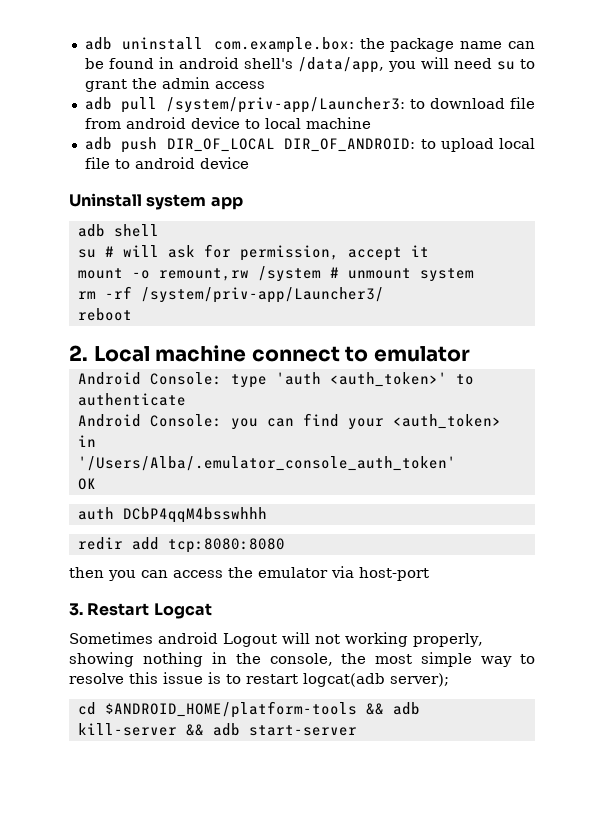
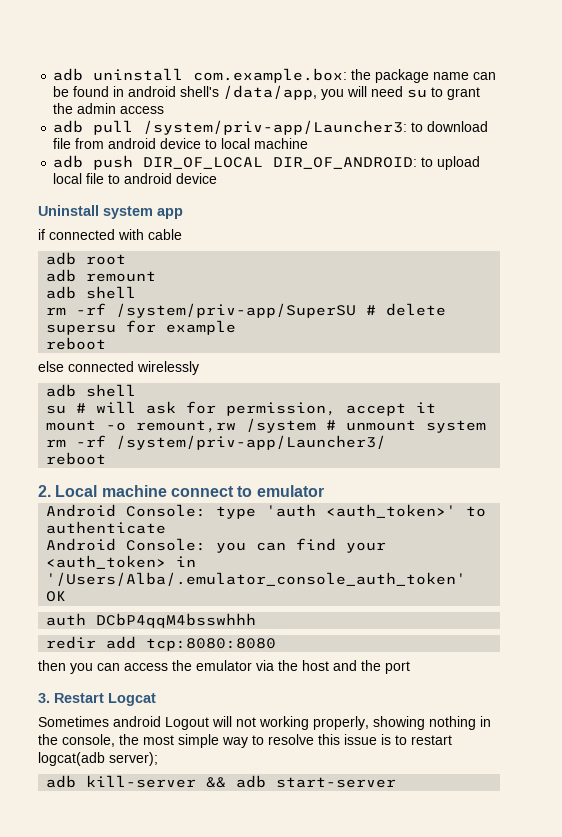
(243, 203) none -> [38,229,182,240] [46,252,127,265] [46,269,157,282] [46,286,137,299] [46,303,447,318] [46,320,237,335] [46,337,107,350] [38,361,199,375] // if connected with cable // adb root // adb remount // adb shell // rm -rf /system/priv-app/SuperSU # delete supersu for example // reboot // else connected wirelessly
[359,567,429,581] host-port -> [278,660,410,674] the host and the port
[77,701,384,718] cd $ANDROID_HOME/platform-tools && -> (158, 759) none

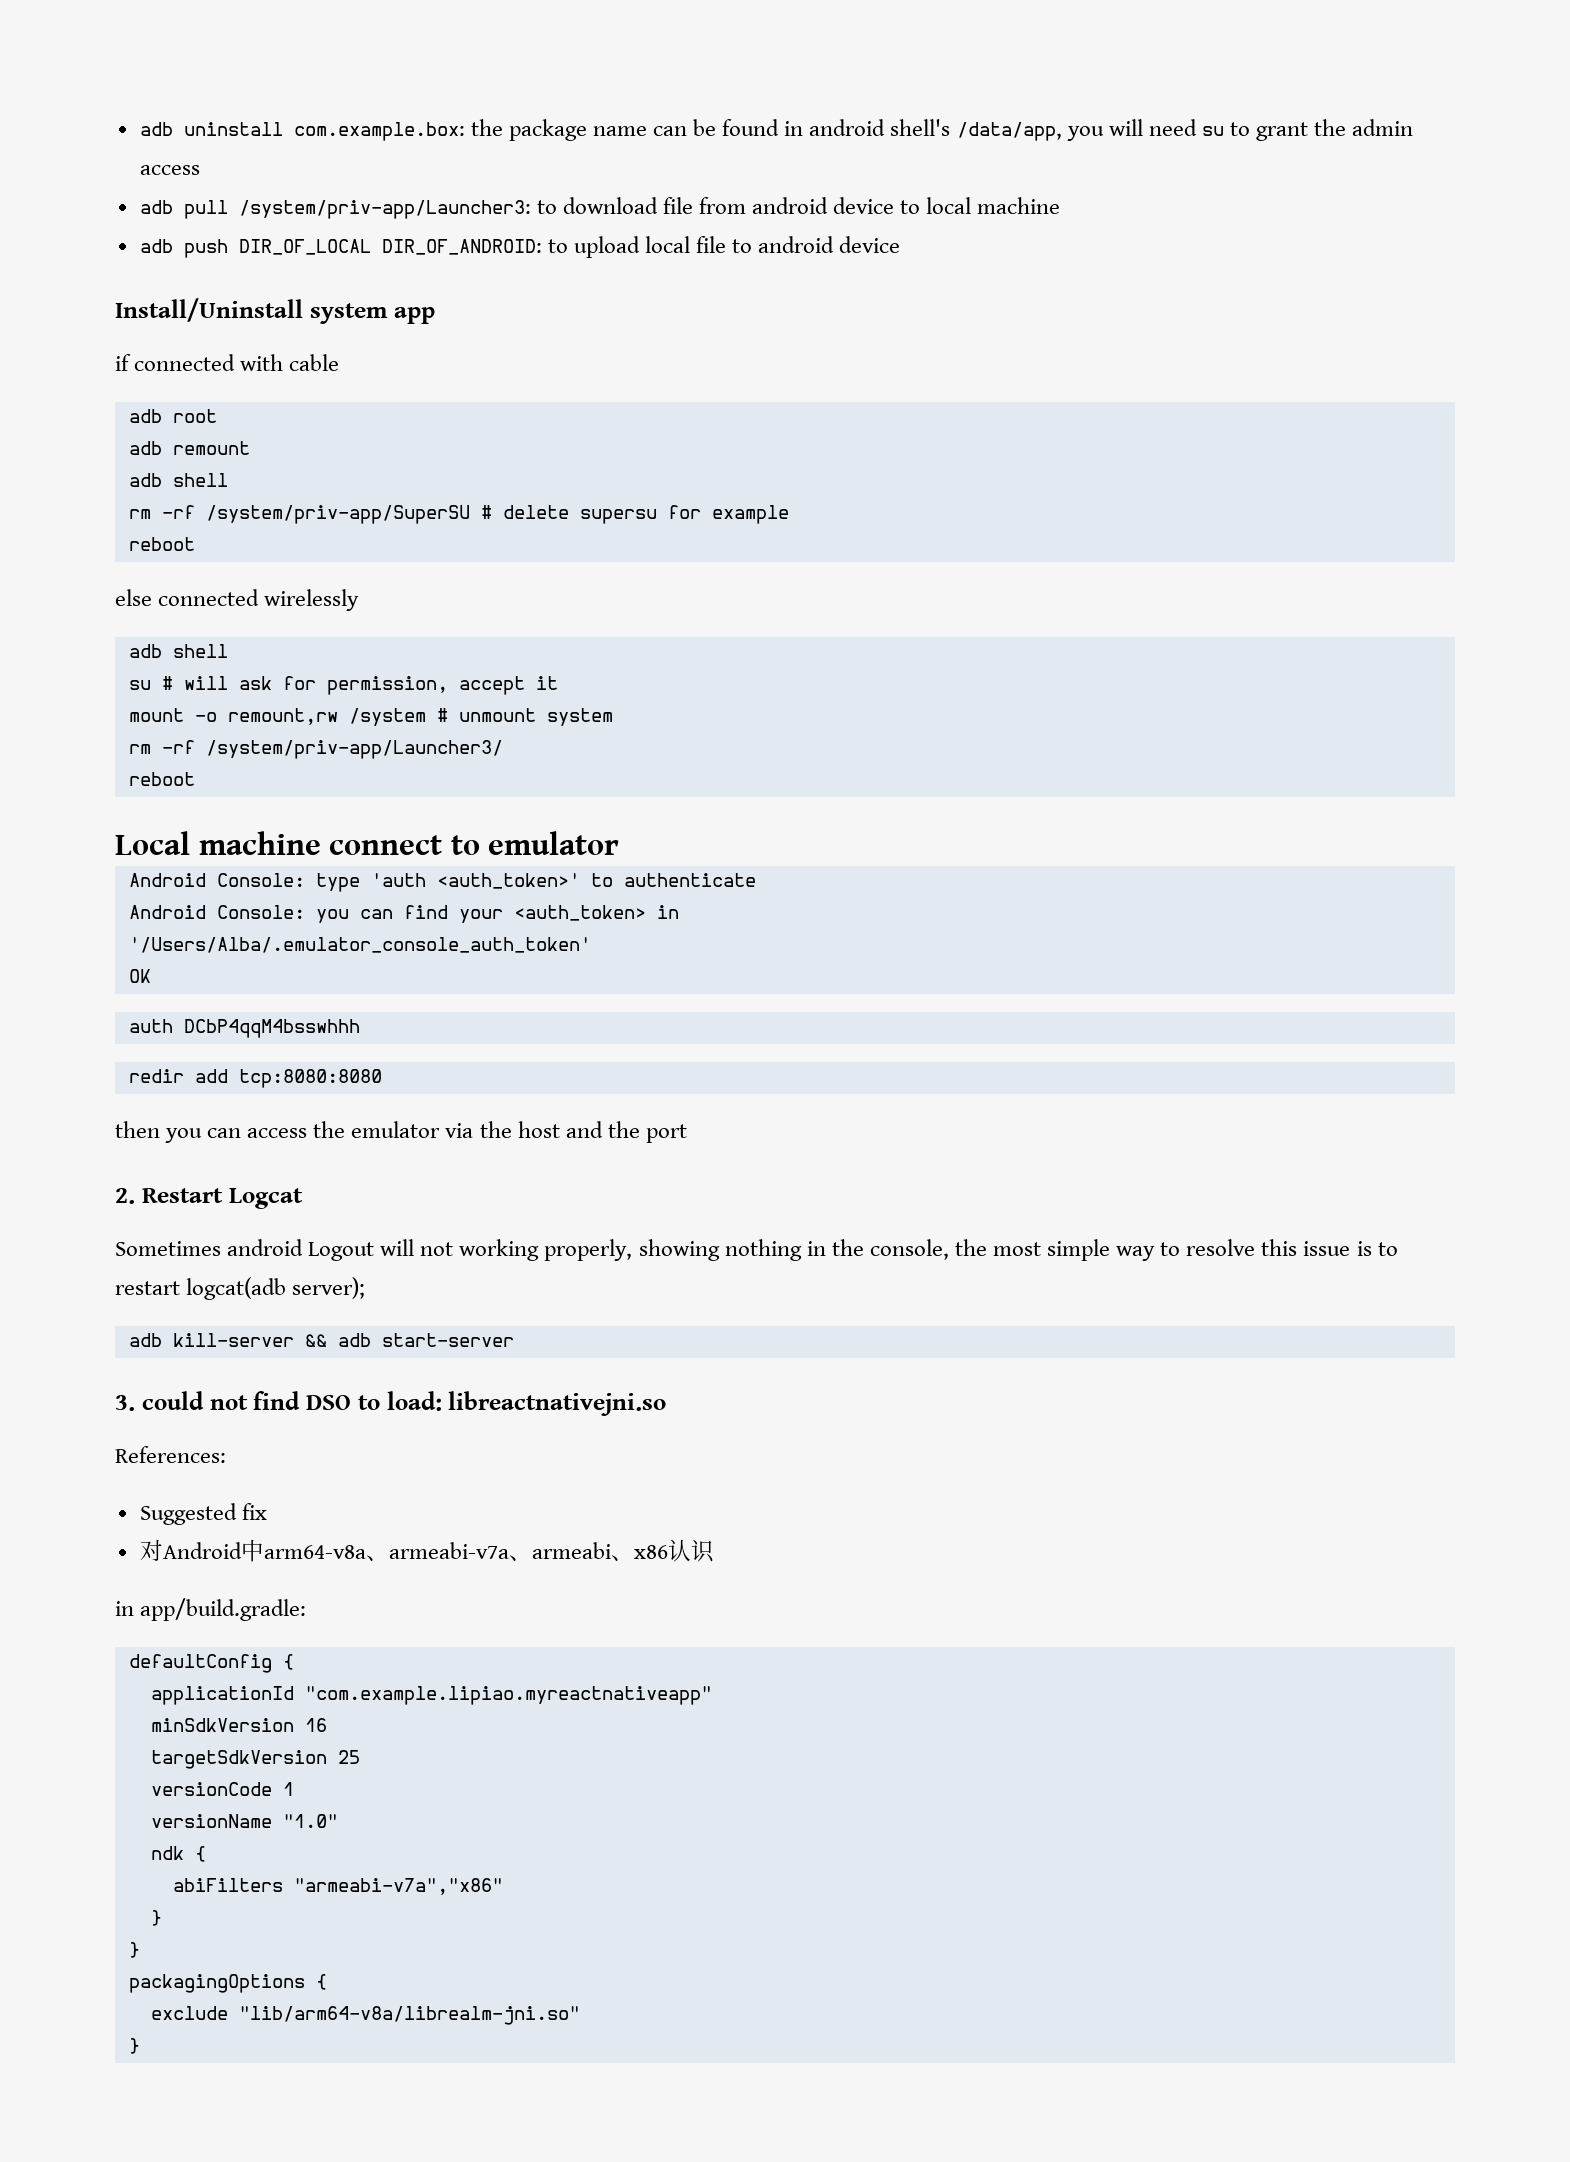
[38,205,99,216] Uninstall -> [115,298,303,322] Install/Uninstall
[38,485,51,497] 2. -> (195, 779) none
[38,693,50,703] 3. -> [115,1188,135,1204] 2.
(397, 782) none -> [115,1391,667,1416] [115,1446,226,1463] [139,1503,267,1525] [139,1539,714,1563] [115,1598,307,1621] [128,1654,294,1673] [150,1686,712,1705] [150,1718,327,1732] [150,1750,360,1769] [150,1782,294,1796] [150,1814,338,1828] [150,1846,206,1862] [172,1878,503,1895] [150,1910,162,1926] [128,1942,140,1958] [128,1974,327,1993] [150,2006,580,2025] [128,2038,140,2054] // 3. could not find DSO to load: libreactnativejni.so // References: // Suggested fix // 对Android中arm64-v8a、armeabi-v7a、armeabi、x86认识 // in app/build.gradle: // defaultConfig { // applicationId "com.example.lipiao.myreactnativeapp" // minSdkVersion 16 // targetSdkVersion 25 // versionCode 1 // versionName "1.0" // ndk { // abiFilters "armeabi-v7a","x86" // } // } // packagingOptions { // exclude "lib/arm64-v8a/librealm-jni.so" // }

